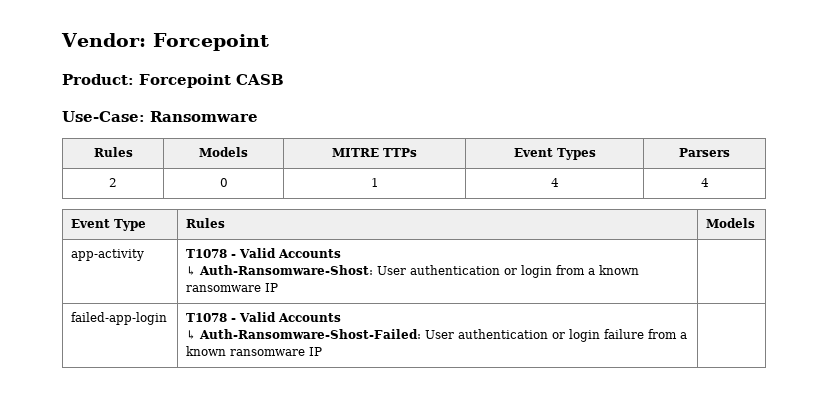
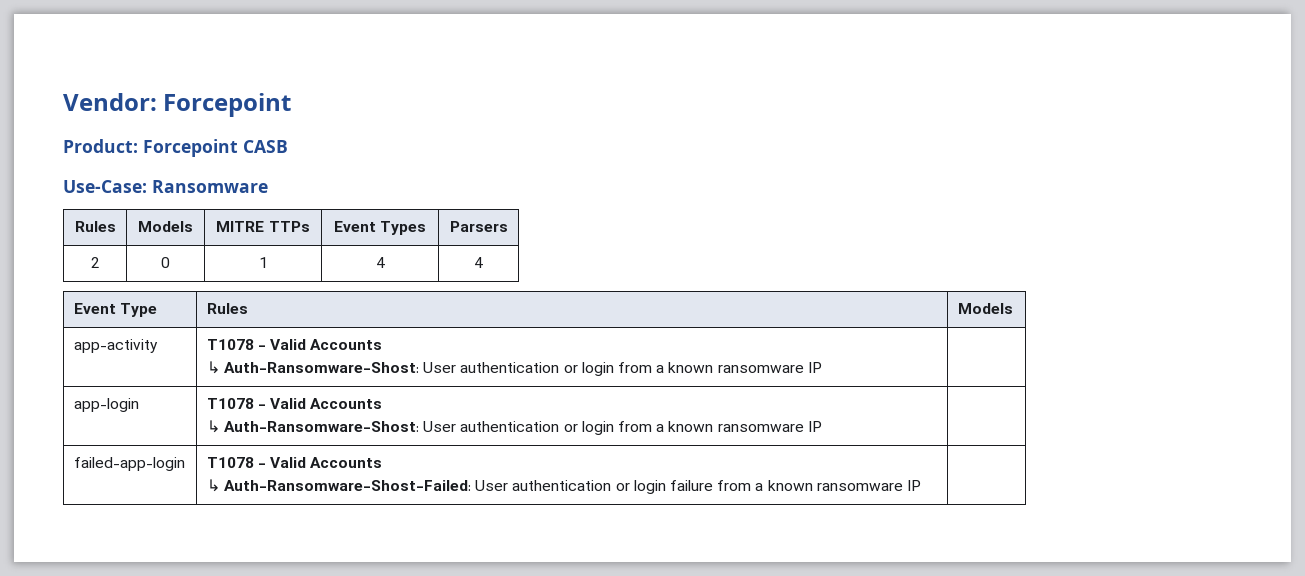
(279, 287) none -> [73,398,139,412] [206,398,383,409] [206,420,822,435] // app-login | T1078 - Valid Accounts // ↳ Auth-Ransomware-Shost: User authentication or login from a known ransomware IP |

